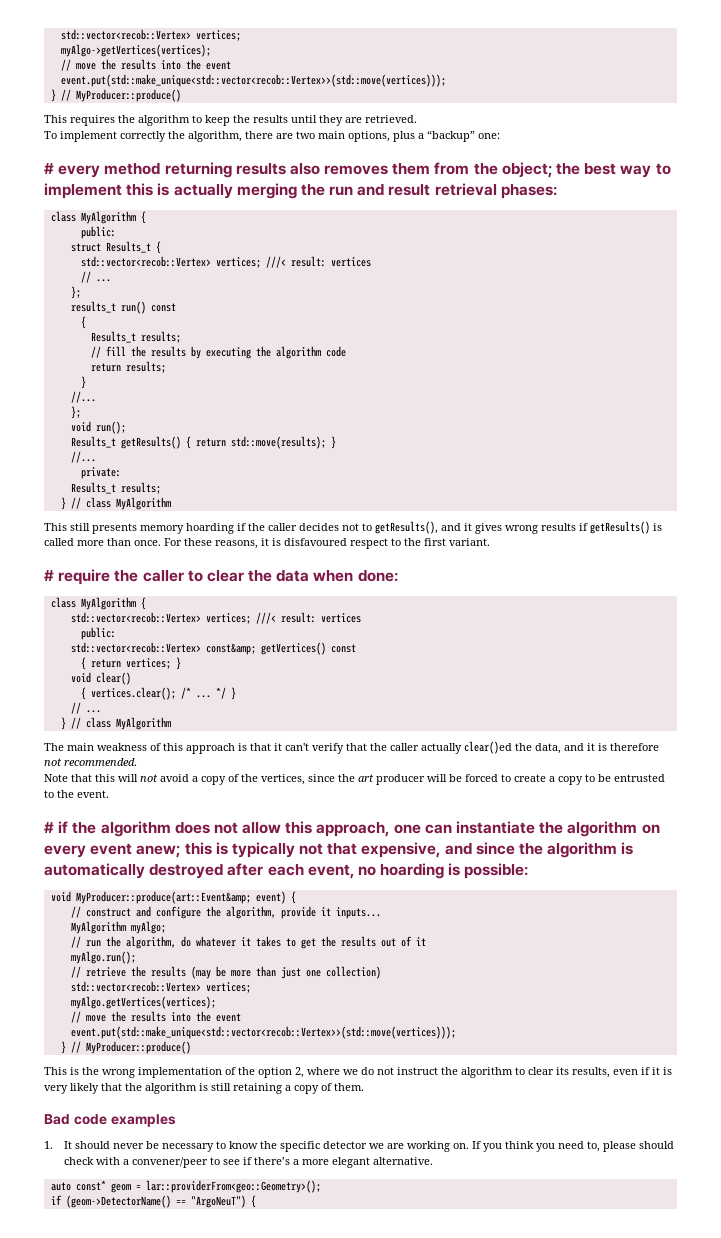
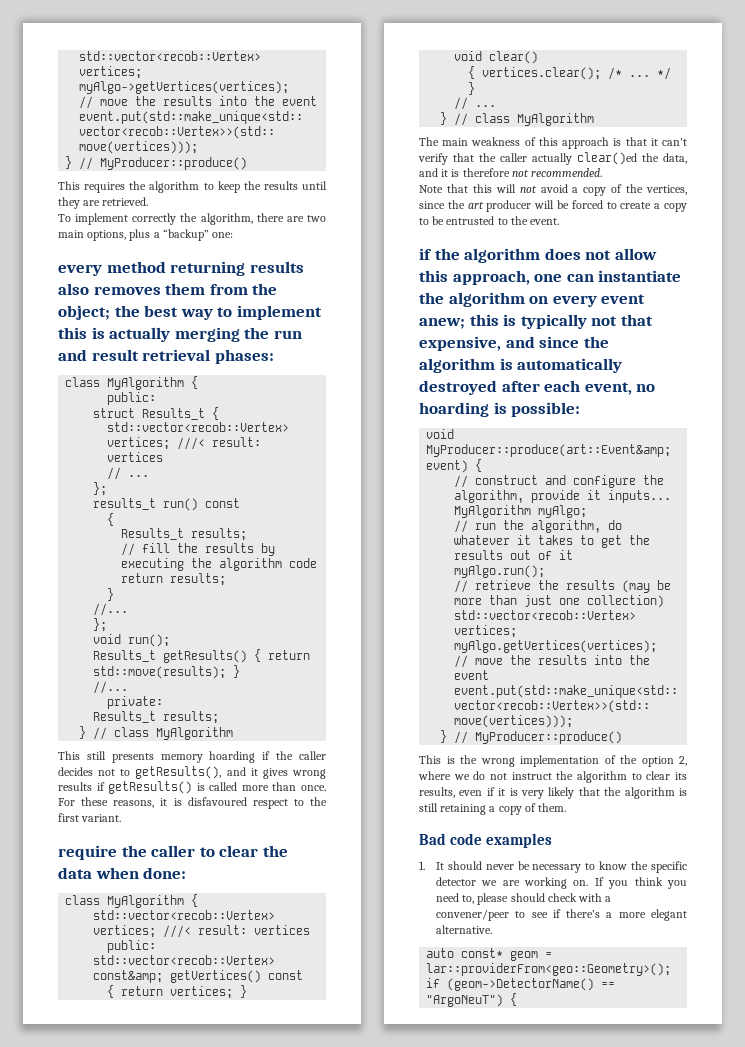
[44,163,54,174] # -> (234, 235) none
[44,570,54,581] # -> (122, 818) none
[44,822,54,833] # -> (560, 221) none

